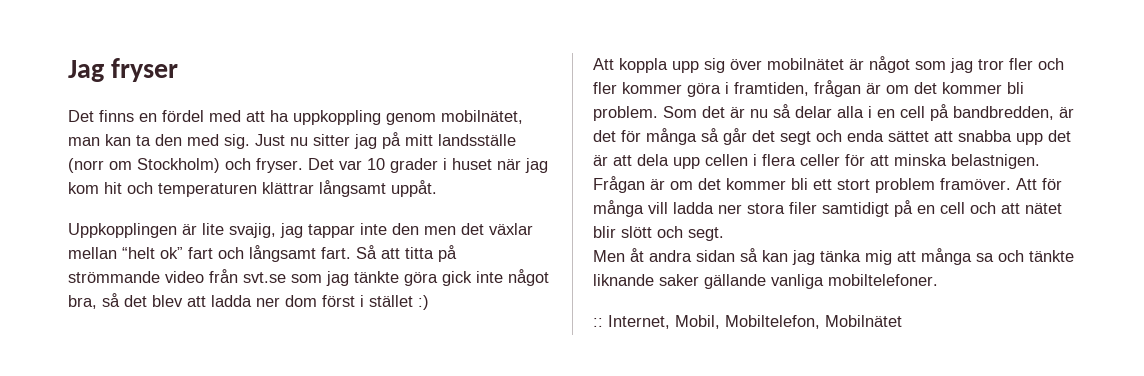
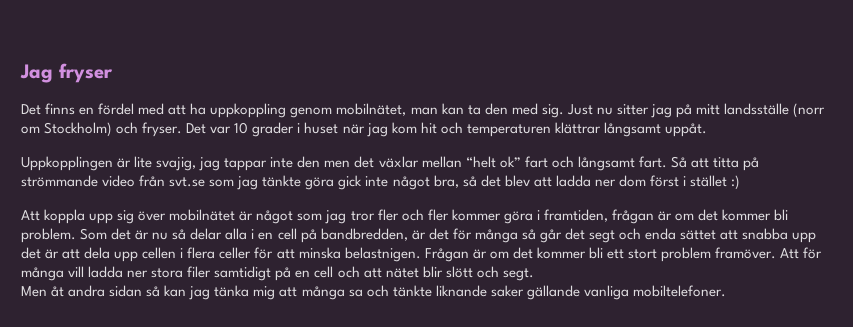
[593,315,902,329] // :: Internet, Mobil, Mobiltelefon, Mobilnätet -> (726, 291) none

